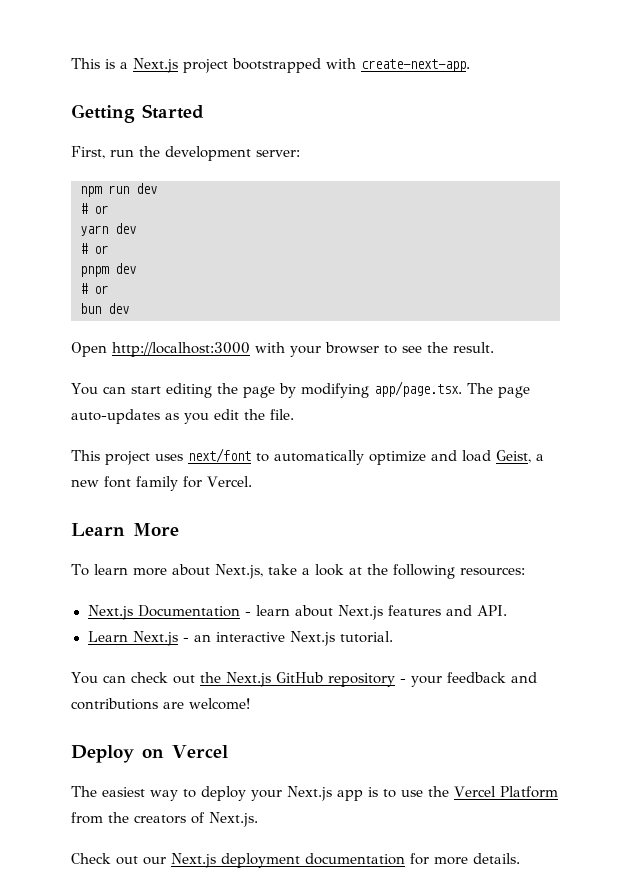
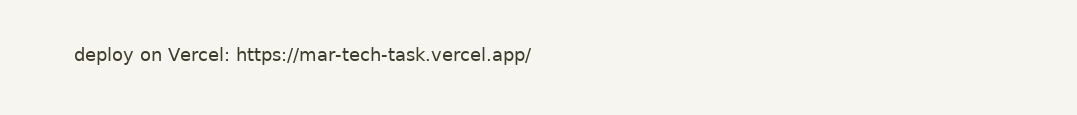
[71,58,470,73] [71,104,204,123] [71,146,300,161] [80,183,157,197] [80,203,108,214] [80,223,136,236] [80,243,108,254] [80,263,136,277] [80,283,108,294] [80,303,129,314] [71,342,494,357] [71,381,530,398] [71,409,294,424] [71,448,544,465] [71,476,252,491] [71,523,179,536] [71,564,525,579] [87,605,507,620] [87,631,393,646] [71,672,537,687] [71,698,250,710] [71,745,228,763] [71,786,558,801] [71,812,258,827] [71,853,520,868] This is a Next.js project bootstrapped with create-next-app. // Getting Started // First, run the development server: // npm run dev // # or // yarn dev // # or // pnpm dev // # or // bun dev // Open http://localhost:3000 with your browser to see the result. // You can start editing the page by modifying app/page.tsx. The page auto-updates as you edit the file. // This project uses next/font to automatically optimize and load Geist, a new font family for Vercel. // Learn More // To learn more about Next.js, take a look at the following resources: // Next.js Documentation - learn about Next.js features and API. // Learn Next.js - an interactive Next.js tutorial. // You can check out the Next.js GitHub repository - your feedback and contributions are welcome! // Deploy on Vercel // The easiest way to deploy your Next.js app is to use the Vercel Platform from the creators of Next.js. // Check out our Next.js deployment documentation for more details. -> [74,47,532,65] deploy on Vercel: https://mar-tech-task.vercel.app/

